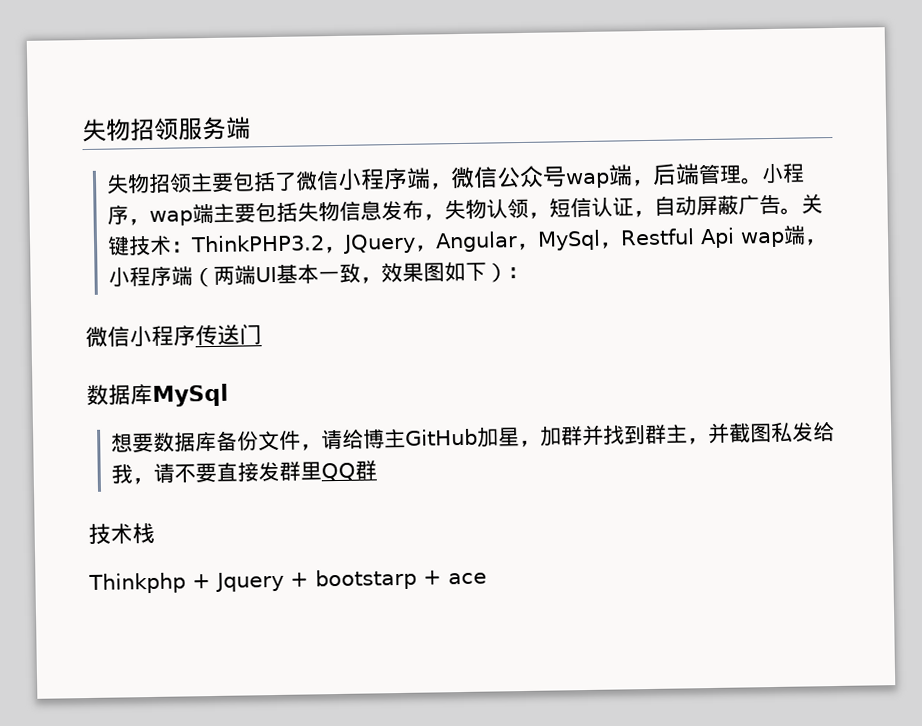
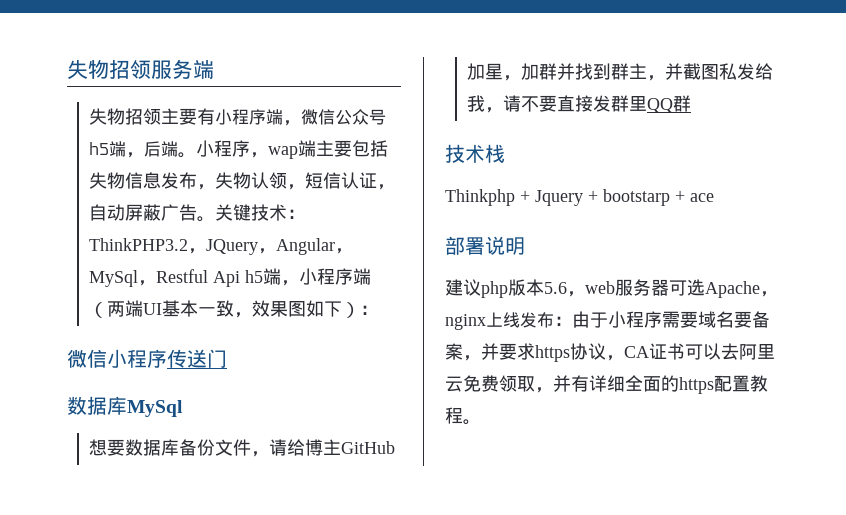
[232,170,340,192] 包括了微信 -> [197,108,216,125] 有
[565,172,611,189] wap -> [89,142,110,155] h5
[698,163,743,185] 管理 -> (179, 149) none
[740,231,786,248] wap -> [245,270,264,283] h5
(487, 578) none -> [445,236,525,255] [445,279,778,298] [445,311,770,330] [445,343,775,362] [445,375,768,394] [445,407,481,425] // 部署说明 // 建议php版本5.6，web服务器可选Apache，nginx上线发布：由于小程序需要域名要备案，并要求https协议，CA证书可以去阿里云免费领取，并有详细全面的https配置教程。

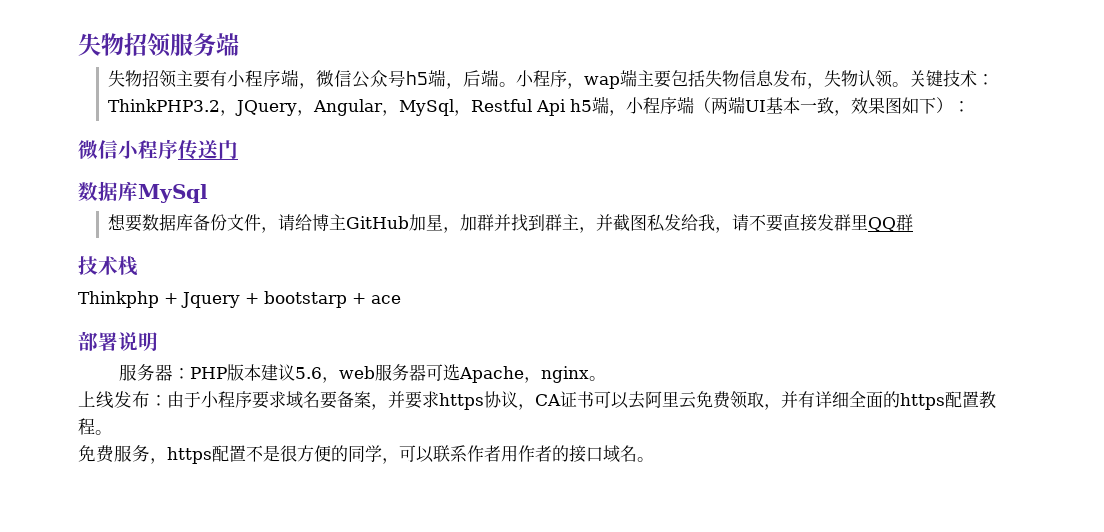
[287,172,396,190] [89,204,198,221] ，短信认证，自动屏蔽广告 -> (894, 79) none
[445,279,544,298] 建议php版本 -> [118,364,295,381] 服务器：PHP版本建议
(486, 322) none -> [588,376,606,381] 。 //
[662,311,698,328] 需要 -> [252,391,286,409] 要求
(481, 422) none -> [78,445,654,464] // 免费服务，https配置不是很方便的同学，可以联系作者用作者的接口域名。

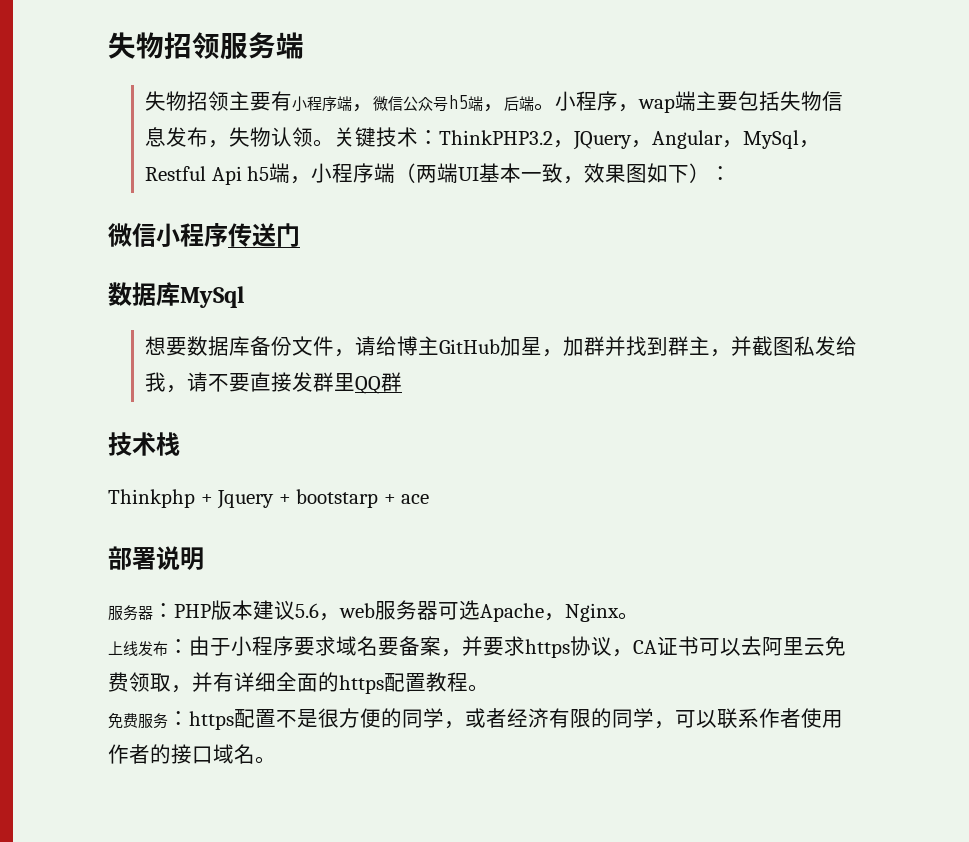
[540,366,589,383] nginx -> [565,603,619,622] Nginx
[150,458,167,464] ， -> [168,711,189,726] ：
(399, 461) none -> [465,708,675,729] 或者经济有限的同学，
(501, 453) none -> [801,708,822,728] 使

